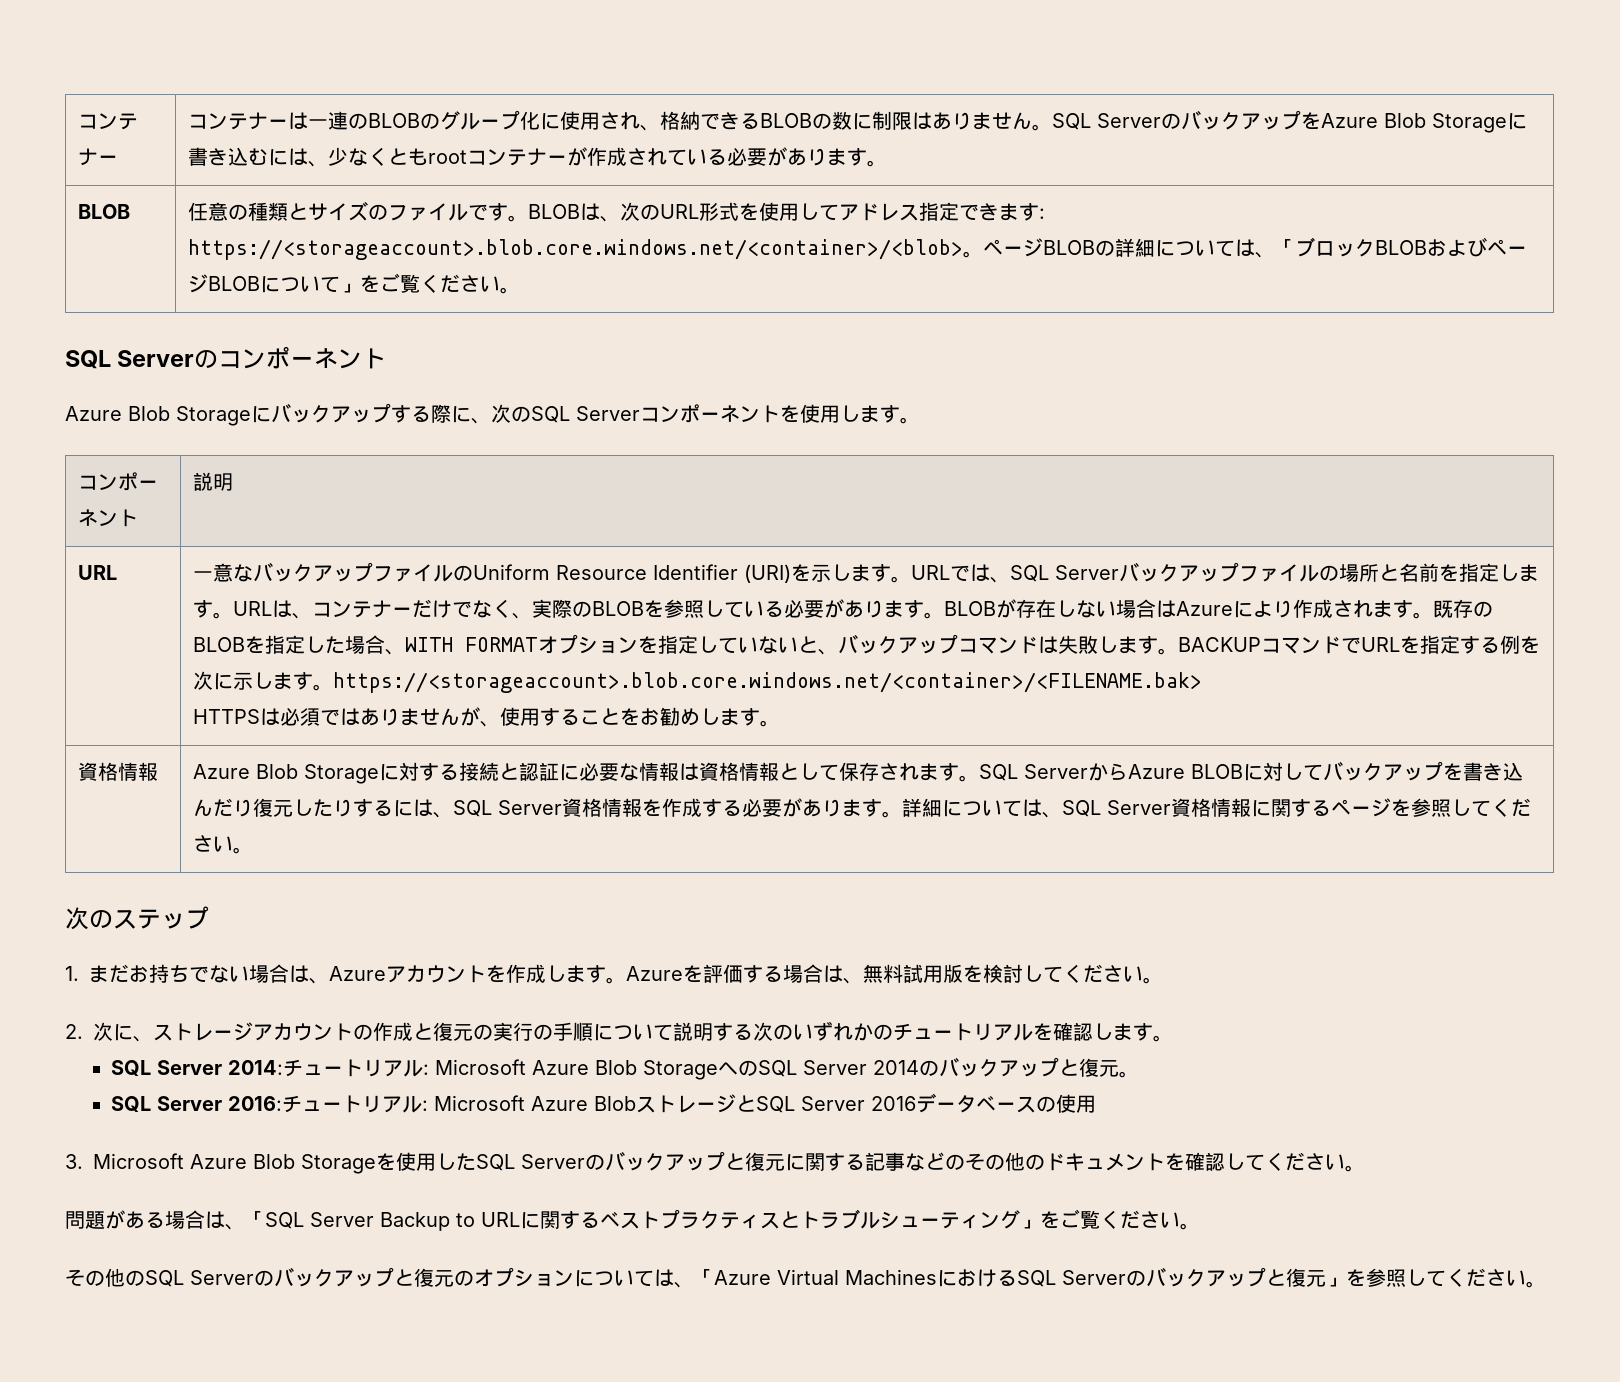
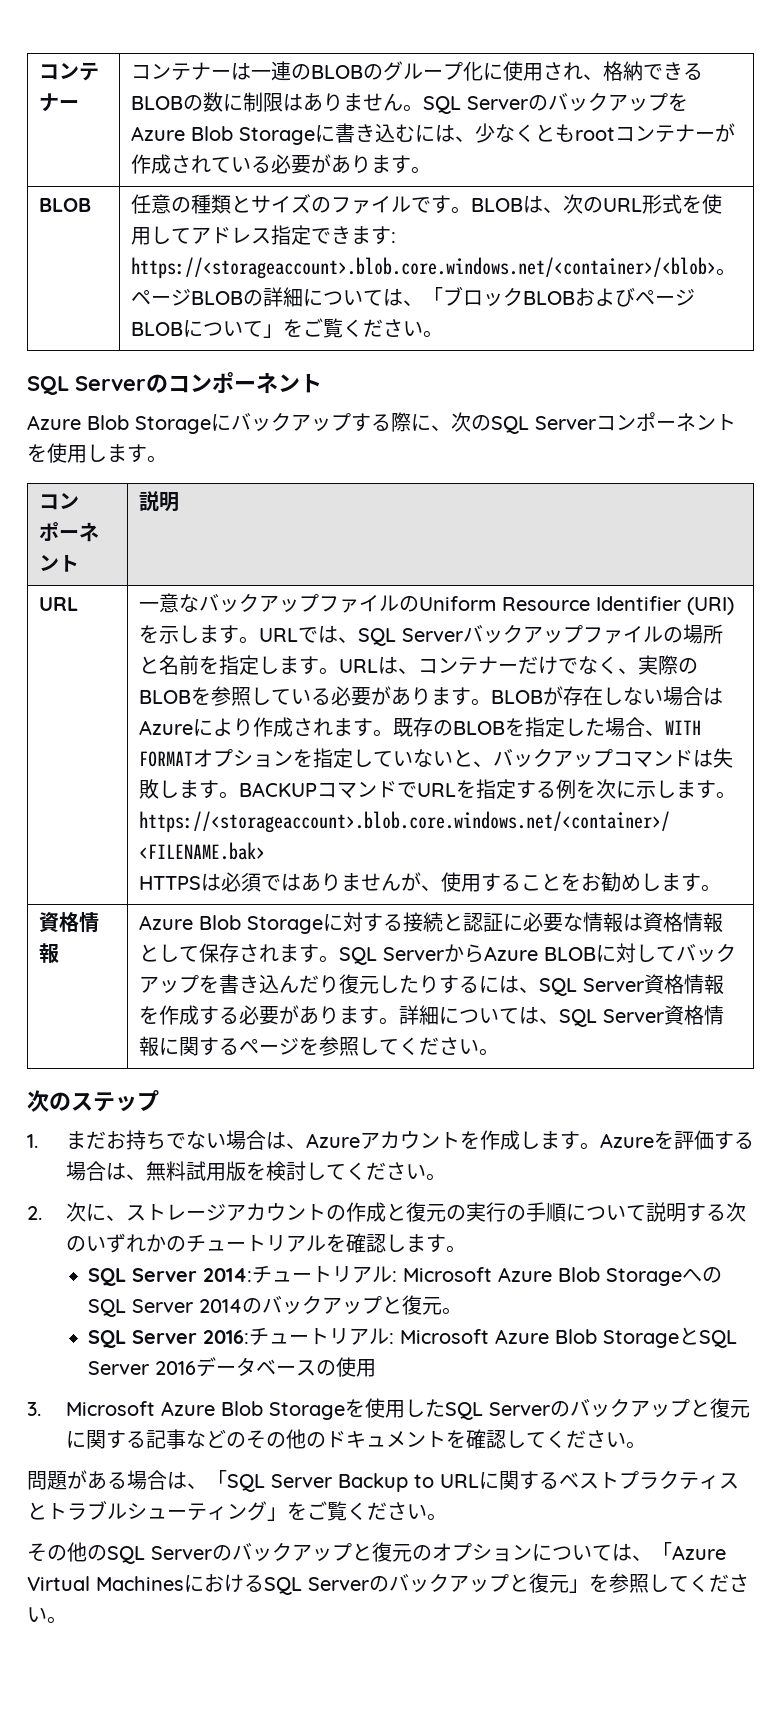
[636,1094,737,1113] ストレージ -> [602,1330,679,1348] Storage

